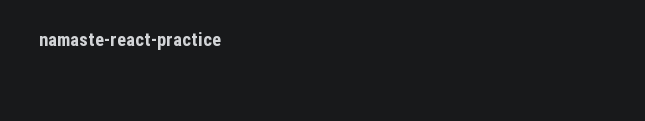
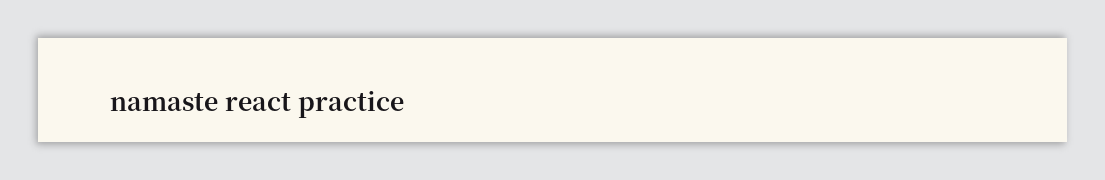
[39,32,221,50] namaste-react-practice -> [110,91,404,118] namaste react practice

